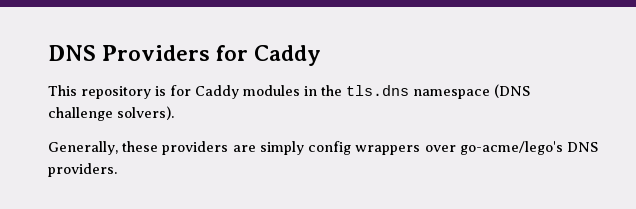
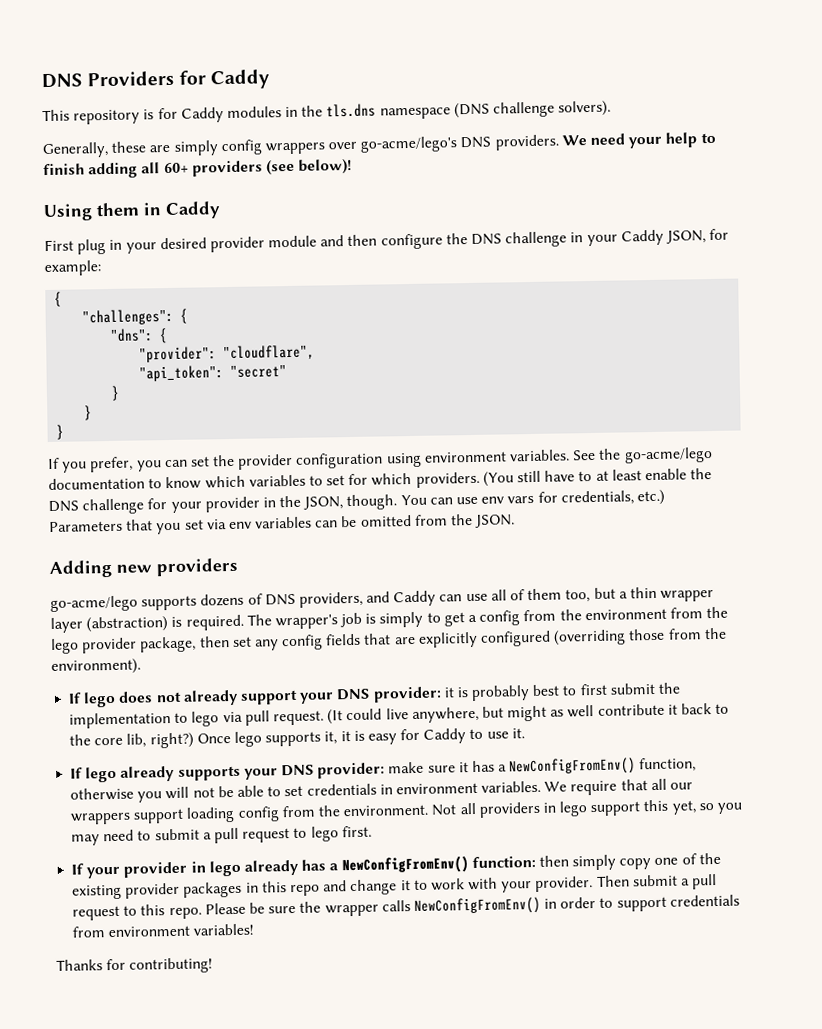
[162,141,229,155] providers -> (147, 147) none
(117, 170) none -> [561,132,716,149] [43,158,353,179] [43,201,221,222] [44,228,730,255] [44,260,101,277] [54,291,63,307] [82,308,189,326] [110,328,169,344] [139,344,316,363] [139,365,288,382] [111,385,121,401] [84,405,93,421] [56,424,65,440] [48,447,713,473] [48,467,713,491] [48,489,665,515] [49,513,516,535] [49,557,238,578] [50,586,715,612] [50,606,729,633] [51,627,727,654] [51,658,141,675] [68,682,682,708] [69,703,730,729] [69,728,525,749] [70,757,697,783] [70,778,694,803] [70,799,744,825] [71,825,372,846] [71,852,721,879] [72,873,718,900] [72,894,740,921] [72,923,255,938] [56,957,214,974] We need your help to finish adding all 60+ providers (see below)! // Using them in Caddy // First plug in your desired provider module and then configure the DNS challenge in your Caddy JSON, for example: // { // "challenges": { // "dns": { // "provider": "cloudflare", // "api_token": "secret" // } // } // } // If you prefer, you can set the provider configuration using environment variables. See the go-acme/lego documentation to know which variables to set for which providers. (You still have to at least enable the DNS challenge for your provider in the JSON, though. You can use env vars for credentials, etc.) Parameters that you set via env variables can be omitted from the JSON. // Adding new providers // go-acme/lego supports dozens of DNS providers, and Caddy can use all of them too, but a thin wrapper layer (abstraction) is required. The wrapper's job is simply to get a config from the environment from the lego provider package, then set any config fields that are explicitly configured (overriding those from the environment). // If lego does not already support your DNS provider: it is probably best to first submit the implementation to lego via pull request. (It could live anywhere, but might as well contribute it back to the core lib, right?) Once lego supports it, it is easy for Caddy to use it. // If lego already supports your DNS provider: make sure it has a NewConfigFromEnv() function, otherwise you will not be able to set credentials in environment variables. We require that all our wrappers support loading config from the environment. Not all providers in lego support this yet, so you may need to submit a pull request to lego first. // If your provider in lego already has a NewConfigFromEnv() function: then simply copy one of the existing provider packages in this repo and change it to work with your provider. Then submit a pull request to this repo. Please be sure the wrapper calls NewConfigFromEnv() in order to support credentials from environment variables! // Thanks for contributing!

